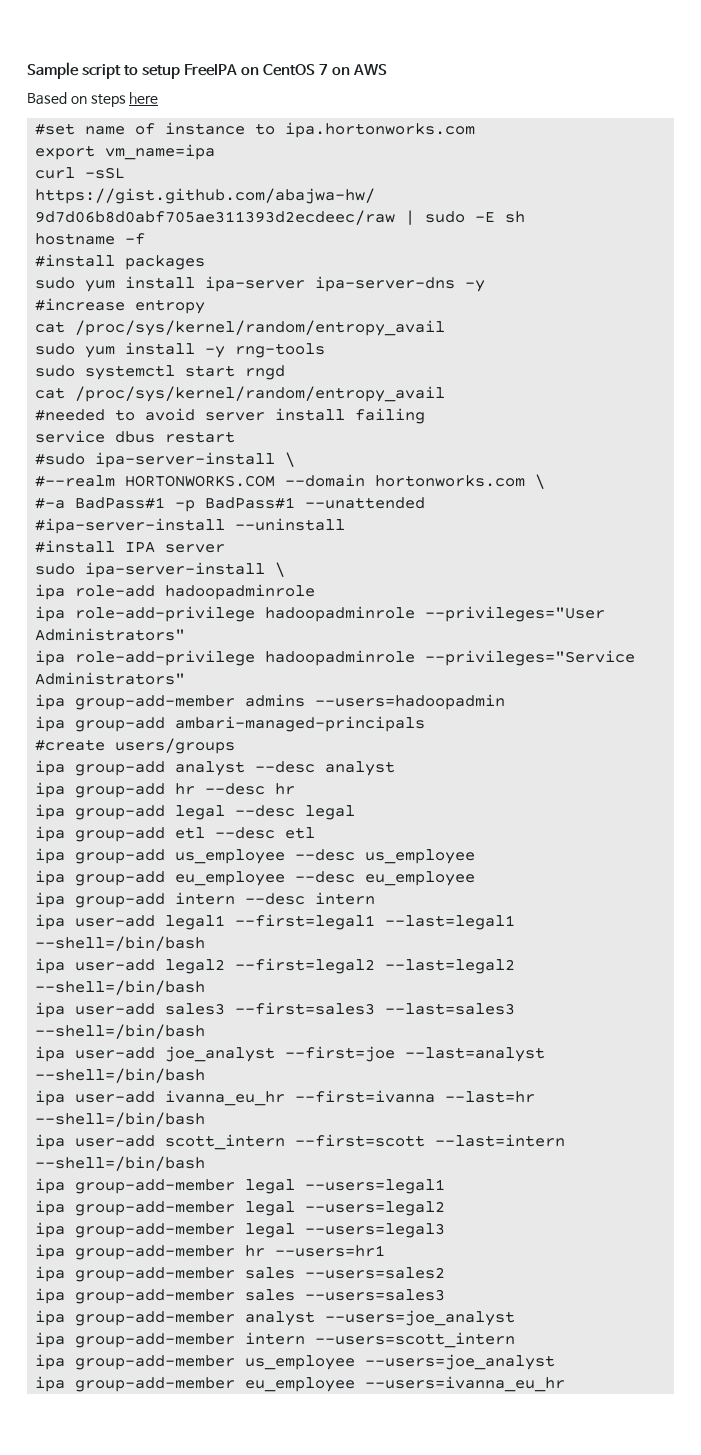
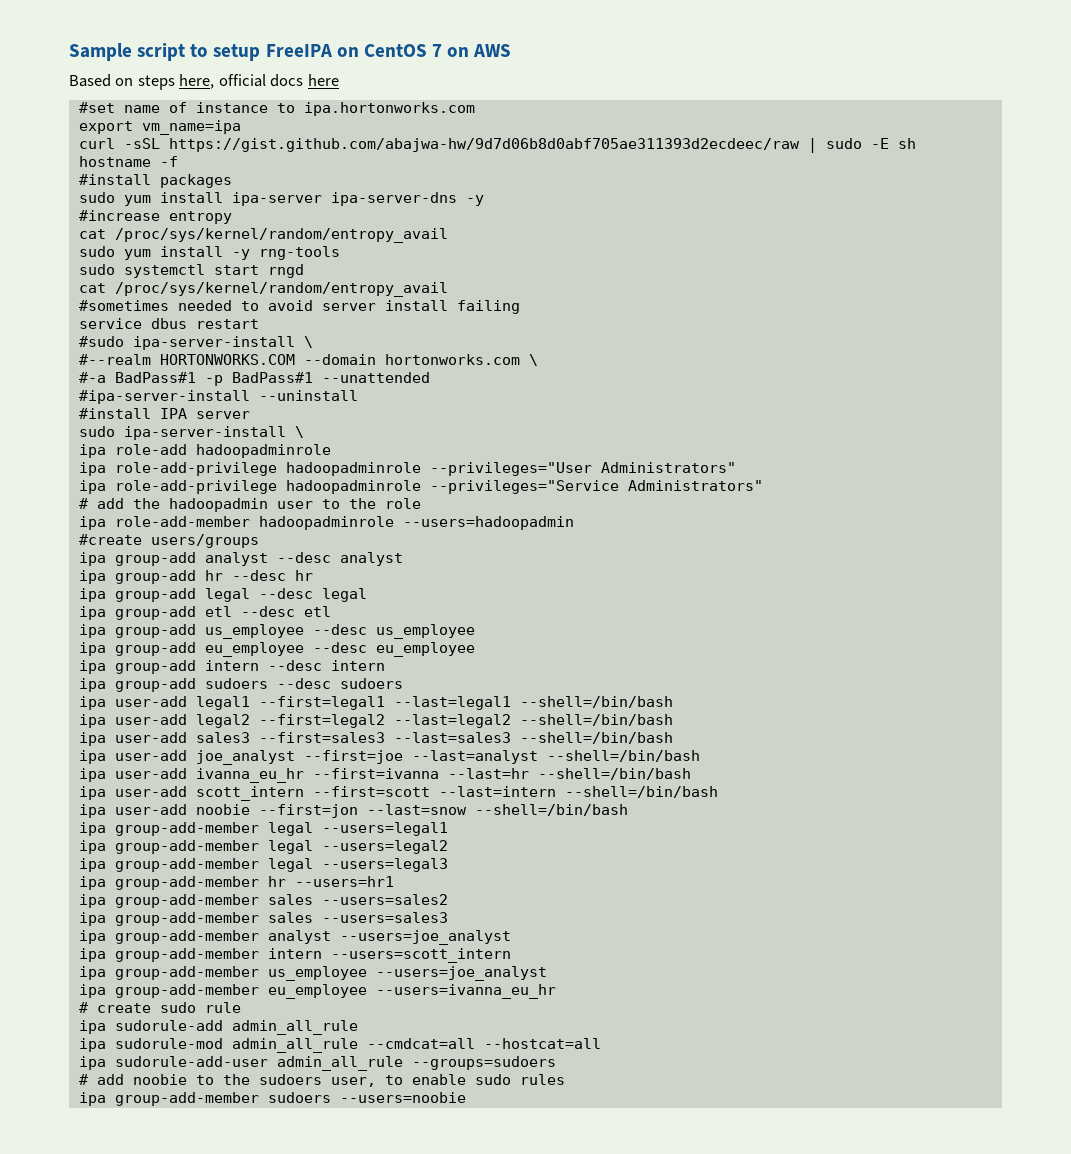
(126, 100) none -> [179,74,304,89] here, official docs
[35,409,106,421] #needed -> [78,300,232,311] #sometimes needed
[35,694,506,710] [35,716,426,732] ipa group-add-member admins --users=hadoopadmin // ipa group-add ambari-managed-principals -> [78,498,421,512] [78,516,574,530] # add the hadoopadmin user to the role // ipa role-add-member hadoopadminrole --users=hadoopadmin
(376, 898) none -> [78,678,403,692] // ipa group-add sudoers --desc sudoers
(206, 1163) none -> [78,804,628,818] // ipa user-add noobie --first=jon --last=snow --shell=/bin/bash
(566, 1384) none -> [78,1002,241,1013] [78,1020,358,1035] [78,1038,601,1053] [78,1056,556,1071] [78,1074,565,1087] [78,1092,466,1106] // # create sudo rule // ipa sudorule-add admin_all_rule // ipa sudorule-mod admin_all_rule --cmdcat=all --hostcat=all // ipa sudorule-add-user admin_all_rule --groups=sudoers // # add noobie to the sudoers user, to enable sudo rules // ipa group-add-member sudoers --users=noobie

